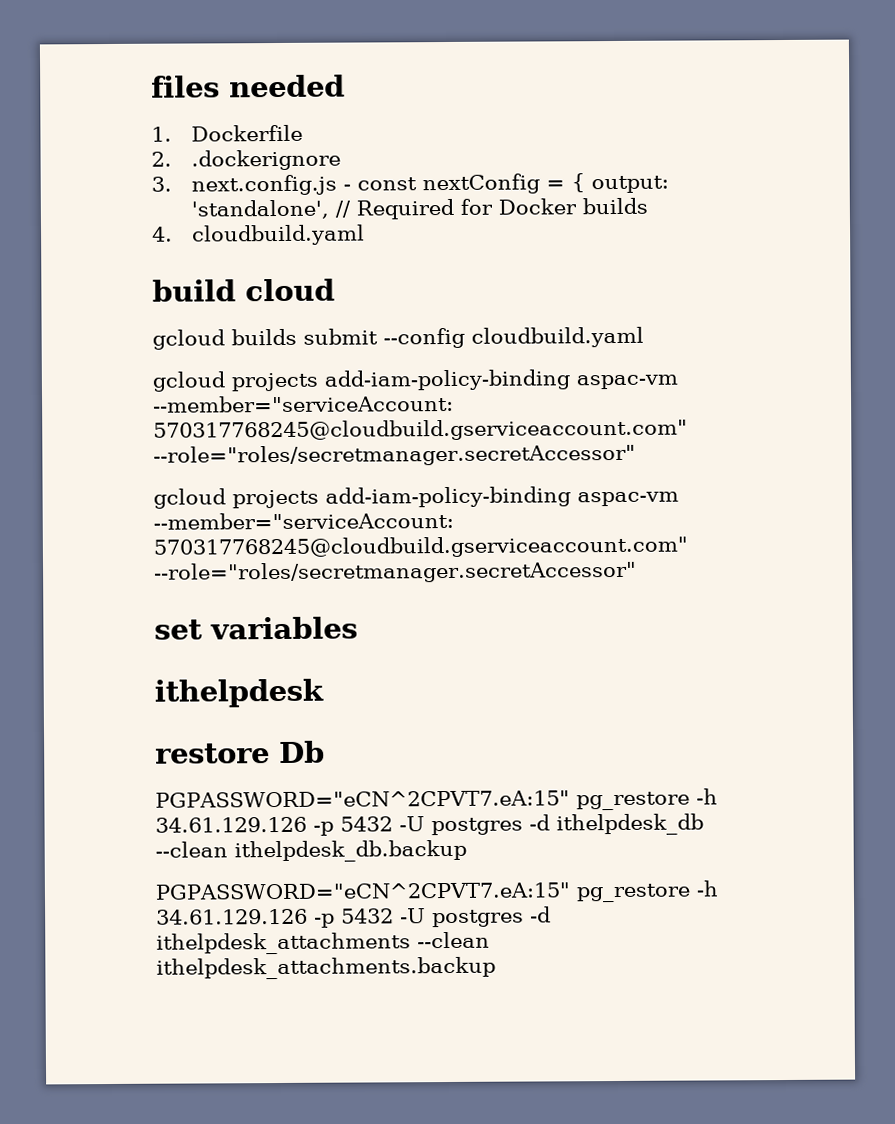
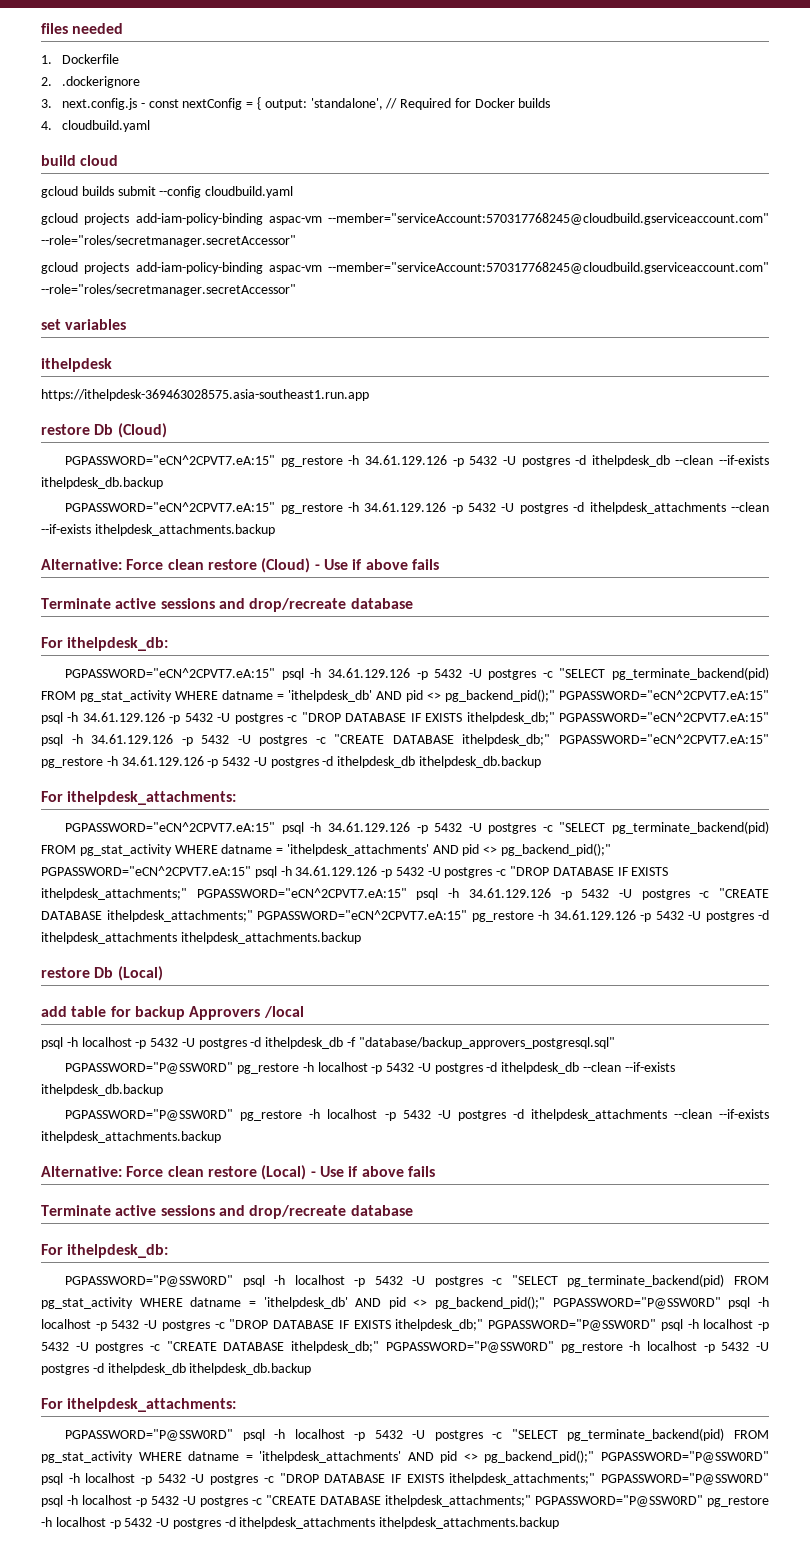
[155,740,325,764] // restore Db -> [41,389,369,401] [41,423,167,438] // https://ithelpdesk-369463028575.asia-southeast1.run.app // restore Db (Cloud)
(228, 849) none -> [718,455,769,465] --if-exists
[156,956,496,980] ithelpdesk_attachments.backup -> [41,524,275,536] [41,558,439,573] [41,598,413,612] [41,637,169,651] [65,667,769,680] [41,689,769,702] [41,712,769,724] [41,734,769,746] [41,756,542,768] [41,791,237,805] [65,821,769,834] [41,843,612,856] [41,866,669,878] [41,888,770,900] [41,910,769,922] [41,932,361,944] [41,966,163,981] [41,1006,304,1020] [41,1037,615,1049] [65,1062,675,1074] [41,1084,163,1096] [65,1109,769,1121] [41,1131,221,1143] [41,1165,435,1180] [41,1205,413,1219] [41,1244,169,1258] [65,1274,769,1287] [41,1296,769,1309] [41,1319,770,1331] [41,1341,770,1353] [41,1363,312,1375] [41,1398,237,1412] [65,1428,769,1441] [41,1450,769,1463] [41,1473,769,1485] [41,1495,769,1507] [41,1517,560,1529] --if-exists ithelpdesk_attachments.backup // Alternative: Force clean restore (Cloud) - Use if above fails // Terminate active sessions and drop/recreate database // For ithelpdesk_db: // PGPASSWORD="eCN^2CPVT7.eA:15" psql -h 34.61.129.126 -p 5432 -U postgres -c "SELECT pg_terminate_backend(pid) FROM pg_stat_activity WHERE datname = 'ithelpdesk_db' AND pid <> pg_backend_pid();" PGPASSWORD="eCN^2CPVT7.eA:15" psql -h 34.61.129.126 -p 5432 -U postgres -c "DROP DATABASE IF EXISTS ithelpdesk_db;" PGPASSWORD="eCN^2CPVT7.eA:15" psql -h 34.61.129.126 -p 5432 -U postgres -c "CREATE DATABASE ithelpdesk_db;" PGPASSWORD="eCN^2CPVT7.eA:15" pg_restore -h 34.61.129.126 -p 5432 -U postgres -d ithelpdesk_db ithelpdesk_db.backup // For ithelpdesk_attachments: // PGPASSWORD="eCN^2CPVT7.eA:15" psql -h 34.61.129.126 -p 5432 -U postgres -c "SELECT pg_terminate_backend(pid) FROM pg_stat_activity WHERE datname = 'ithelpdesk_attachments' AND pid <> pg_backend_pid();" PGPASSWORD="eCN^2CPVT7.eA:15" psql -h 34.61.129.126 -p 5432 -U postgres -c "DROP DATABASE IF EXISTS ithelpdesk_attachments;" PGPASSWORD="eCN^2CPVT7.eA:15" psql -h 34.61.129.126 -p 5432 -U postgres -c "CREATE DATABASE ithelpdesk_attachments;" PGPASSWORD="eCN^2CPVT7.eA:15" pg_restore -h 34.61.129.126 -p 5432 -U postgres -d ithelpdesk_attachments ithelpdesk_attachments.backup // restore Db (Local) // add table for backup Approvers /local // psql -h localhost -p 5432 -U postgres -d ithelpdesk_db -f "database/backup_approvers_postgresql.sql" // PGPASSWORD="P@SSW0RD" pg_restore -h localhost -p 5432 -U postgres -d ithelpdesk_db --clean --if-exists ithelpdesk_db.backup // PGPASSWORD="P@SSW0RD" pg_restore -h localhost -p 5432 -U postgres -d ithelpdesk_attachments --clean --if-exists ithelpdesk_attachments.backup // Alternative: Force clean restore (Local) - Use if above fails // Terminate active sessions and drop/recreate database // For ithelpdesk_db: // PGPASSWORD="P@SSW0RD" psql -h localhost -p 5432 -U postgres -c "SELECT pg_terminate_backend(pid) FROM pg_stat_activity WHERE datname = 'ithelpdesk_db' AND pid <> pg_backend_pid();" PGPASSWORD="P@SSW0RD" psql -h localhost -p 5432 -U postgres -c "DROP DATABASE IF EXISTS ithelpdesk_db;" PGPASSWORD="P@SSW0RD" psql -h localhost -p 5432 -U postgres -c "CREATE DATABASE ithelpdesk_db;" PGPASSWORD="P@SSW0RD" pg_restore -h localhost -p 5432 -U postgres -d ithelpdesk_db ithelpdesk_db.backup // For ithelpdesk_attachments: // PGPASSWORD="P@SSW0RD" psql -h localhost -p 5432 -U postgres -c "SELECT pg_terminate_backend(pid) FROM pg_stat_activity WHERE datname = 'ithelpdesk_attachments' AND pid <> pg_backend_pid();" PGPASSWORD="P@SSW0RD" psql -h localhost -p 5432 -U postgres -c "DROP DATABASE IF EXISTS ithelpdesk_attachments;" PGPASSWORD="P@SSW0RD" psql -h localhost -p 5432 -U postgres -c "CREATE DATABASE ithelpdesk_attachments;" PGPASSWORD="P@SSW0RD" pg_restore -h localhost -p 5432 -U postgres -d ithelpdesk_attachments ithelpdesk_attachments.backup

